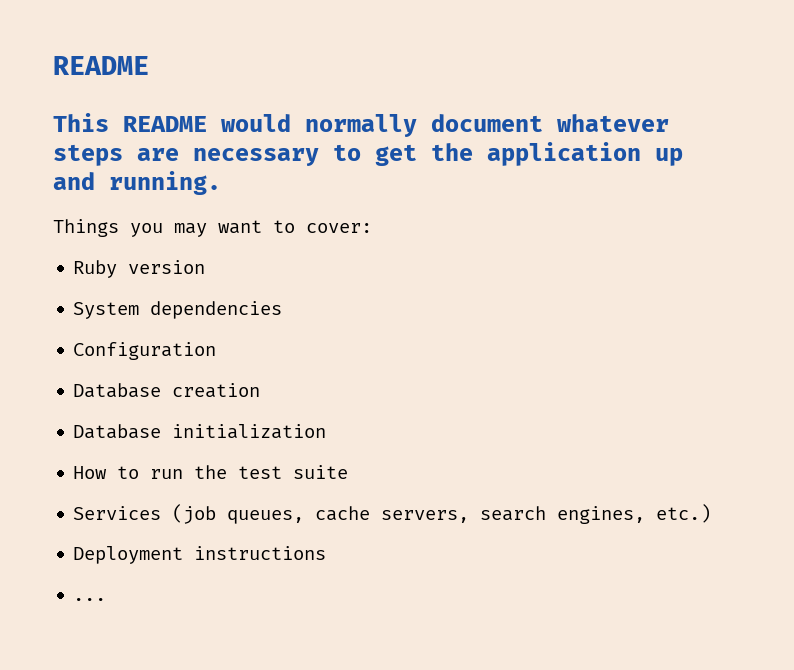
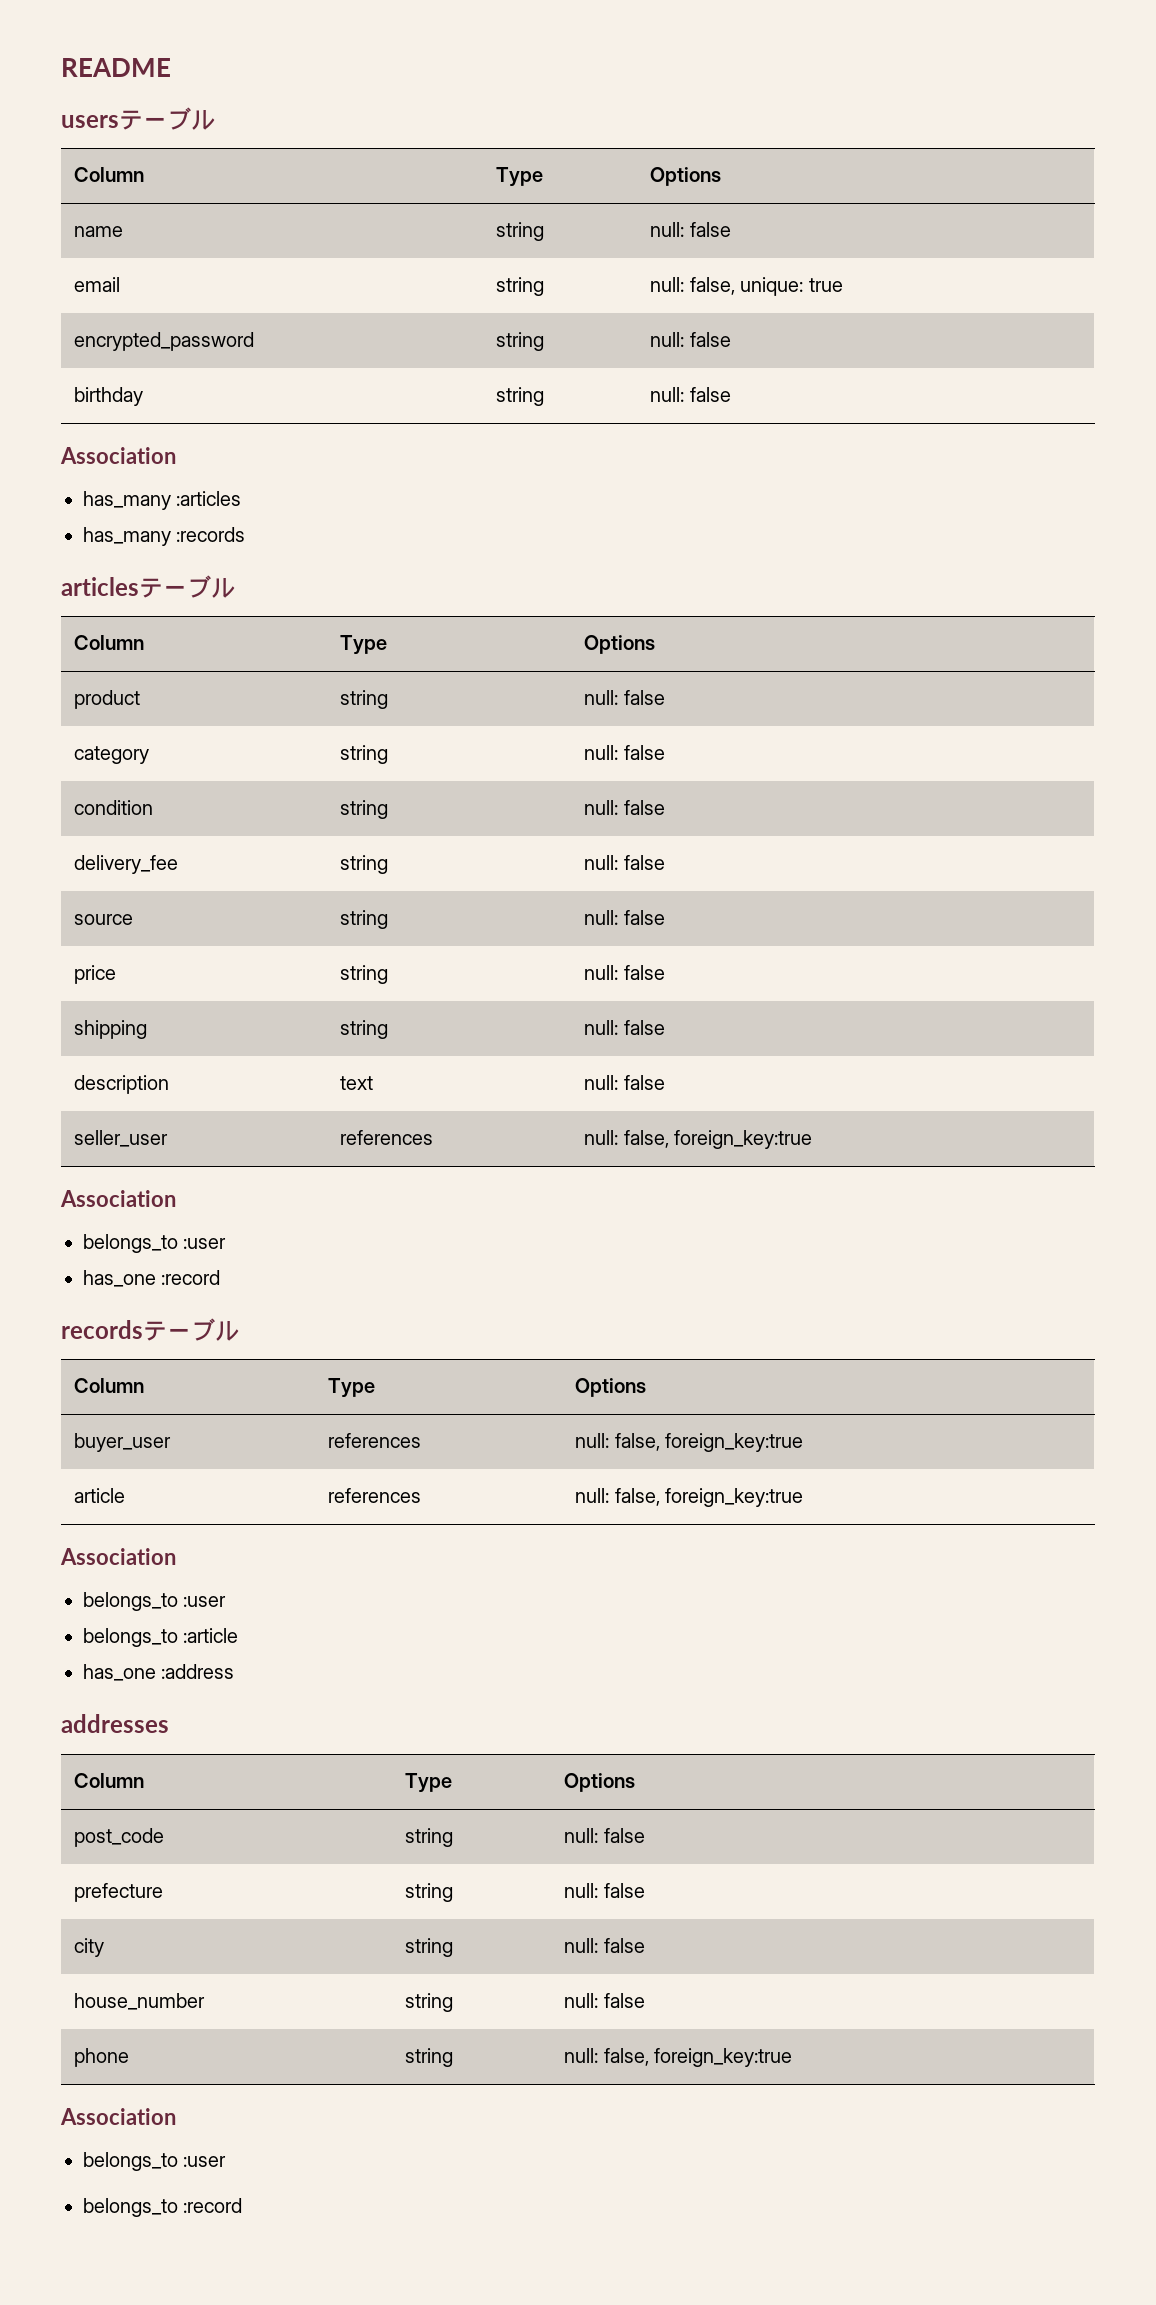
[53,113,669,137] [53,142,683,166] [53,171,221,195] [53,219,372,237] [73,260,206,278] [73,301,283,319] [73,342,217,360] [73,383,261,398] [73,424,327,439] [73,465,349,479] [73,504,712,524] [73,546,327,564] [73,598,107,601] This README would normally document whatever steps are necessary to get the application up and running. // Things you may want to cover: // Ruby version // System dependencies // Configuration // Database creation // Database initialization // How to run the test suite // Services (job queues, cache servers, search engines, etc.) // Deployment instructions // ... -> [61,107,215,130] [74,167,145,182] [496,167,544,187] [650,167,722,186] [74,226,124,237] [496,222,545,241] [650,222,731,237] [74,277,121,292] [496,277,545,296] [650,277,843,296] [74,332,255,351] [496,332,545,351] [650,332,731,347] [74,387,144,406] [496,387,545,406] [650,387,731,402] [60,447,176,464] [83,491,242,510] [83,527,246,546] [61,575,235,598] [74,635,145,650] [340,635,388,655] [584,635,656,654] [74,690,141,709] [340,690,389,709] [584,690,665,705] [74,746,150,764] [340,745,389,764] [584,745,665,760] [74,800,154,815] [340,800,389,819] [584,800,665,815] [74,855,179,874] [340,855,389,874] [584,855,665,870] [74,914,134,925] [340,910,389,929] [584,910,665,925] [74,965,117,984] [340,965,389,984] [584,965,665,980] [74,1020,148,1039] [340,1020,389,1039] [584,1020,665,1035] [74,1075,170,1094] [340,1076,374,1090] [584,1075,665,1090] [74,1130,169,1147] [340,1130,434,1145] [584,1130,813,1149] [60,1190,176,1207] [83,1234,227,1253] [83,1270,221,1287] [61,1318,239,1341] [74,1378,145,1393] [328,1378,376,1398] [575,1378,647,1397] [74,1433,172,1452] [328,1433,422,1448] [575,1433,804,1452] [74,1488,126,1503] [328,1488,422,1503] [575,1488,804,1507] [60,1548,176,1565] [83,1592,227,1611] [83,1628,239,1647] [83,1664,235,1681] [61,1714,169,1733] [74,1773,145,1788] [405,1773,453,1793] [564,1773,636,1792] [74,1828,165,1847] [405,1828,454,1847] [564,1828,645,1843] [74,1883,164,1902] [405,1883,454,1902] [564,1883,645,1898] [74,1938,105,1957] [405,1938,454,1957] [564,1938,645,1953] [74,1993,206,2010] [405,1993,454,2012] [564,1993,645,2008] [74,2048,130,2067] [405,2048,454,2067] [564,2048,793,2067] [60,2108,176,2125] [83,2152,227,2171] [83,2198,243,2217] usersテーブル // Column | Type | Options // name | string | null: false // email | string | null: false, unique: true // encrypted_password | string | null: false // birthday | string | null: false // Association // has_many :articles // has_many :records // articlesテーブル // Column | Type | Options // product | string | null: false // category | string | null: false // condition | string | null: false // delivery_fee | string | null: false // source | string | null: false // price | string | null: false // shipping | string | null: false // description | text | null: false // seller_user | references | null: false, foreign_key:true // Association // belongs_to :user // has_one :record // recordsテーブル // Column | Type | Options // buyer_user | references | null: false, foreign_key:true // article | references | null: false, foreign_key:true // Association // belongs_to :user // belongs_to :article // has_one :address // addresses // Column | Type | Options // post_code | string | null: false // prefecture | string | null: false // city | string | null: false // house_number | string | null: false // phone | string | null: false, foreign_key:true // Association // belongs_to :user // belongs_to :record

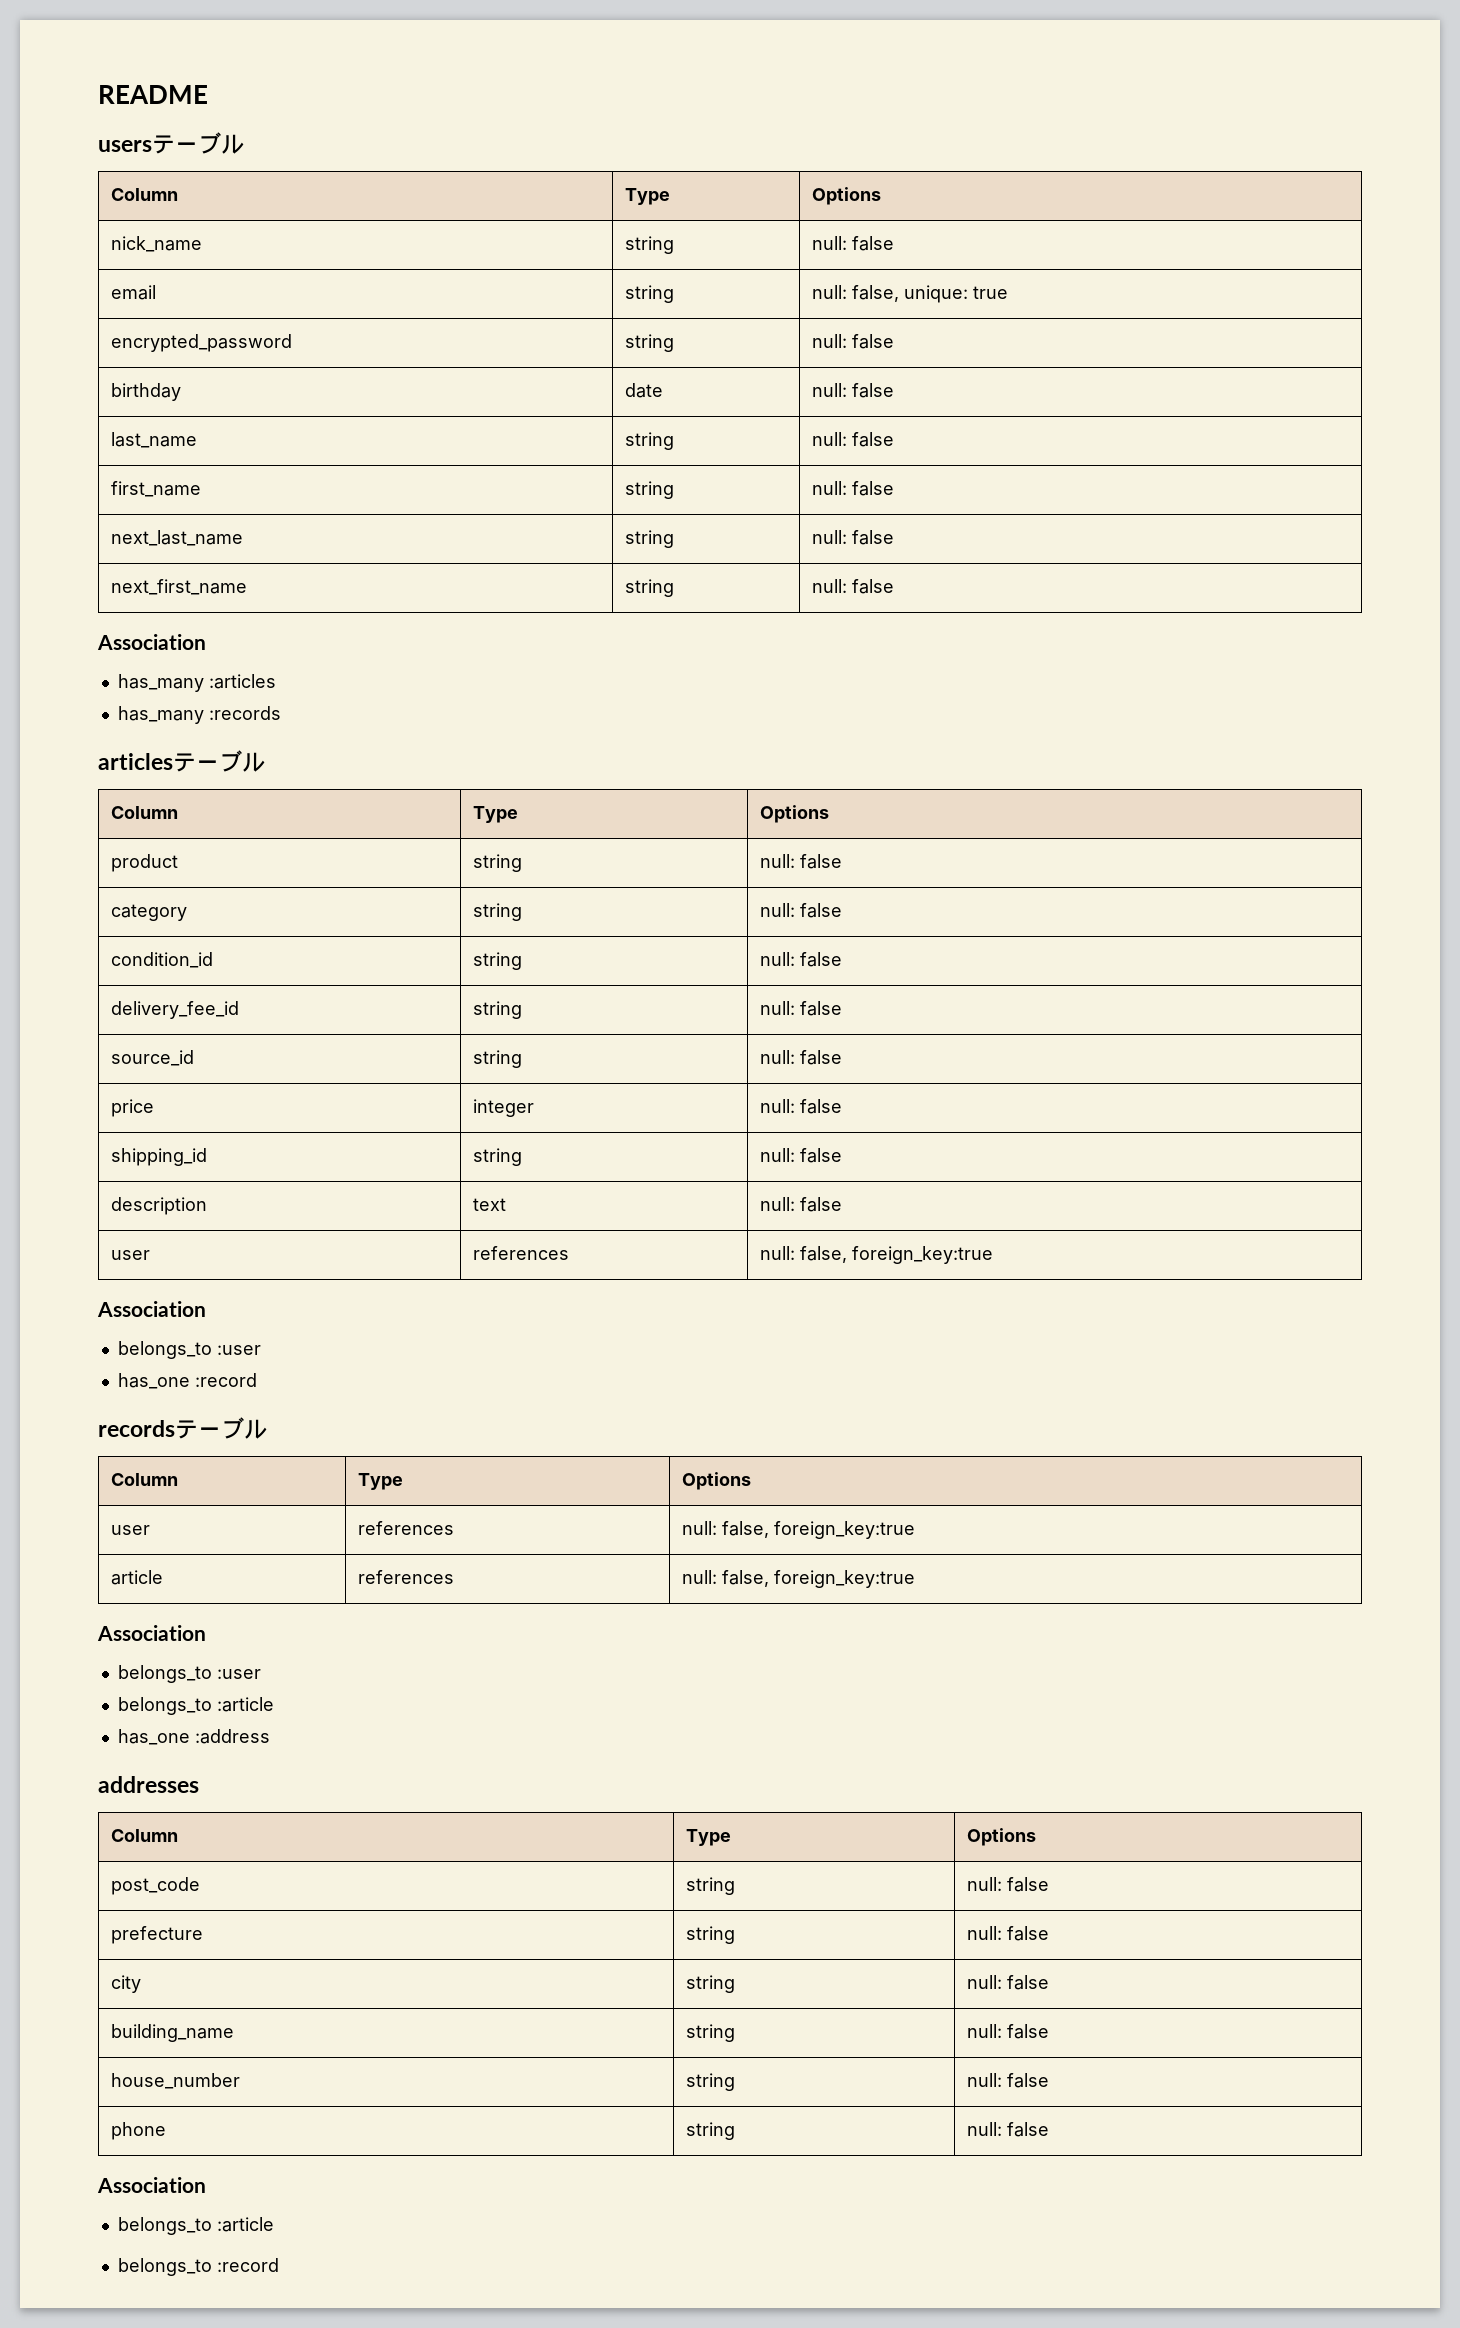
[74,226,124,237] name -> [110,236,202,252] nick_name
(144, 396) none -> [624,383,663,398] [811,383,894,398] [110,432,197,448] [624,432,674,450] [811,432,894,447] [110,481,201,497] [624,481,674,499] [811,481,894,496] [110,530,243,546] [624,530,674,548] [811,530,894,545] [110,579,247,595] | date | null: false // last_name | string | null: false // first_name | string | null: false // next_last_name | string | null: false // next_first_name
[74,800,154,815] [340,800,389,819] [584,800,665,815] [74,855,179,874] [340,855,389,874] [584,855,665,870] [74,914,134,925] condition | string | null: false // delivery_fee | string | null: false // source -> [110,952,213,968] [472,952,522,970] [759,952,842,967] [110,1001,239,1019] [472,1001,522,1019] [759,1001,842,1016] [110,1050,194,1066] condition_id | string | null: false // delivery_fee_id | string | null: false // source_id
[340,965,389,984] [584,965,665,980] [74,1020,148,1039] string | null: false // shipping -> [472,1099,534,1117] [759,1099,842,1114] [110,1148,207,1166] integer | null: false // shipping_id
[74,1130,169,1147] seller_user -> [110,1250,150,1260] user
[74,1433,172,1452] buyer_user -> [110,1525,150,1535] user
(645, 1945) none -> [110,2024,234,2042] [685,2024,735,2042] [966,2024,1049,2039] // building_name | string | null: false
[603,2048,793,2067] [60,2108,176,2125] [83,2152,227,2171] false, foreign_key:true // Association // belongs_to :user -> [1006,2122,1049,2137] [97,2177,206,2193] [117,2217,274,2235] false // Association // belongs_to :article

